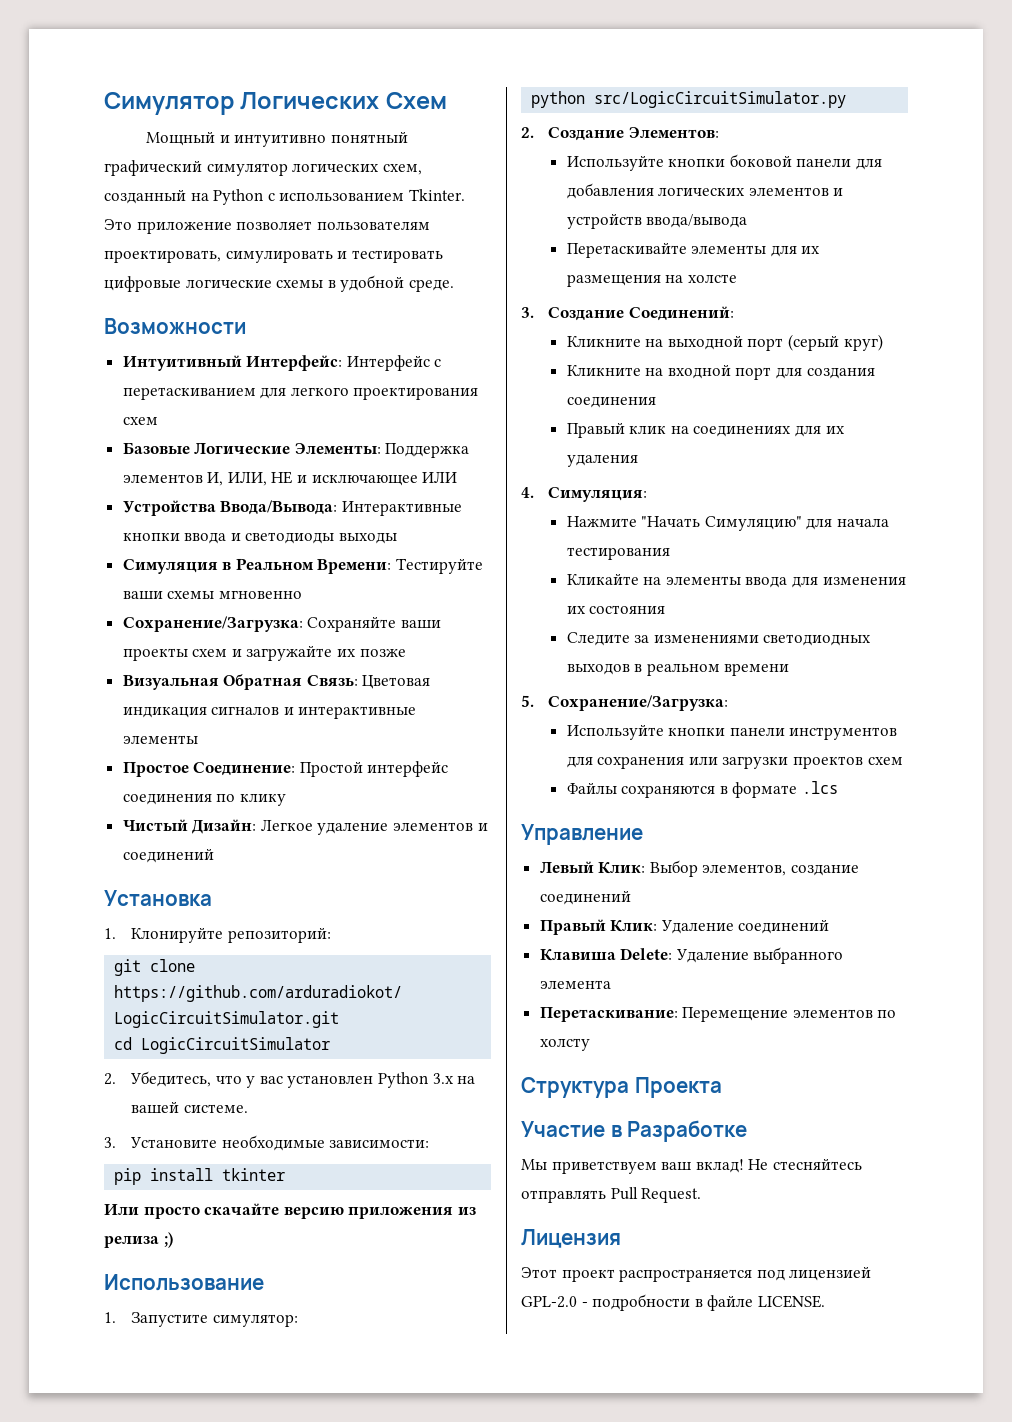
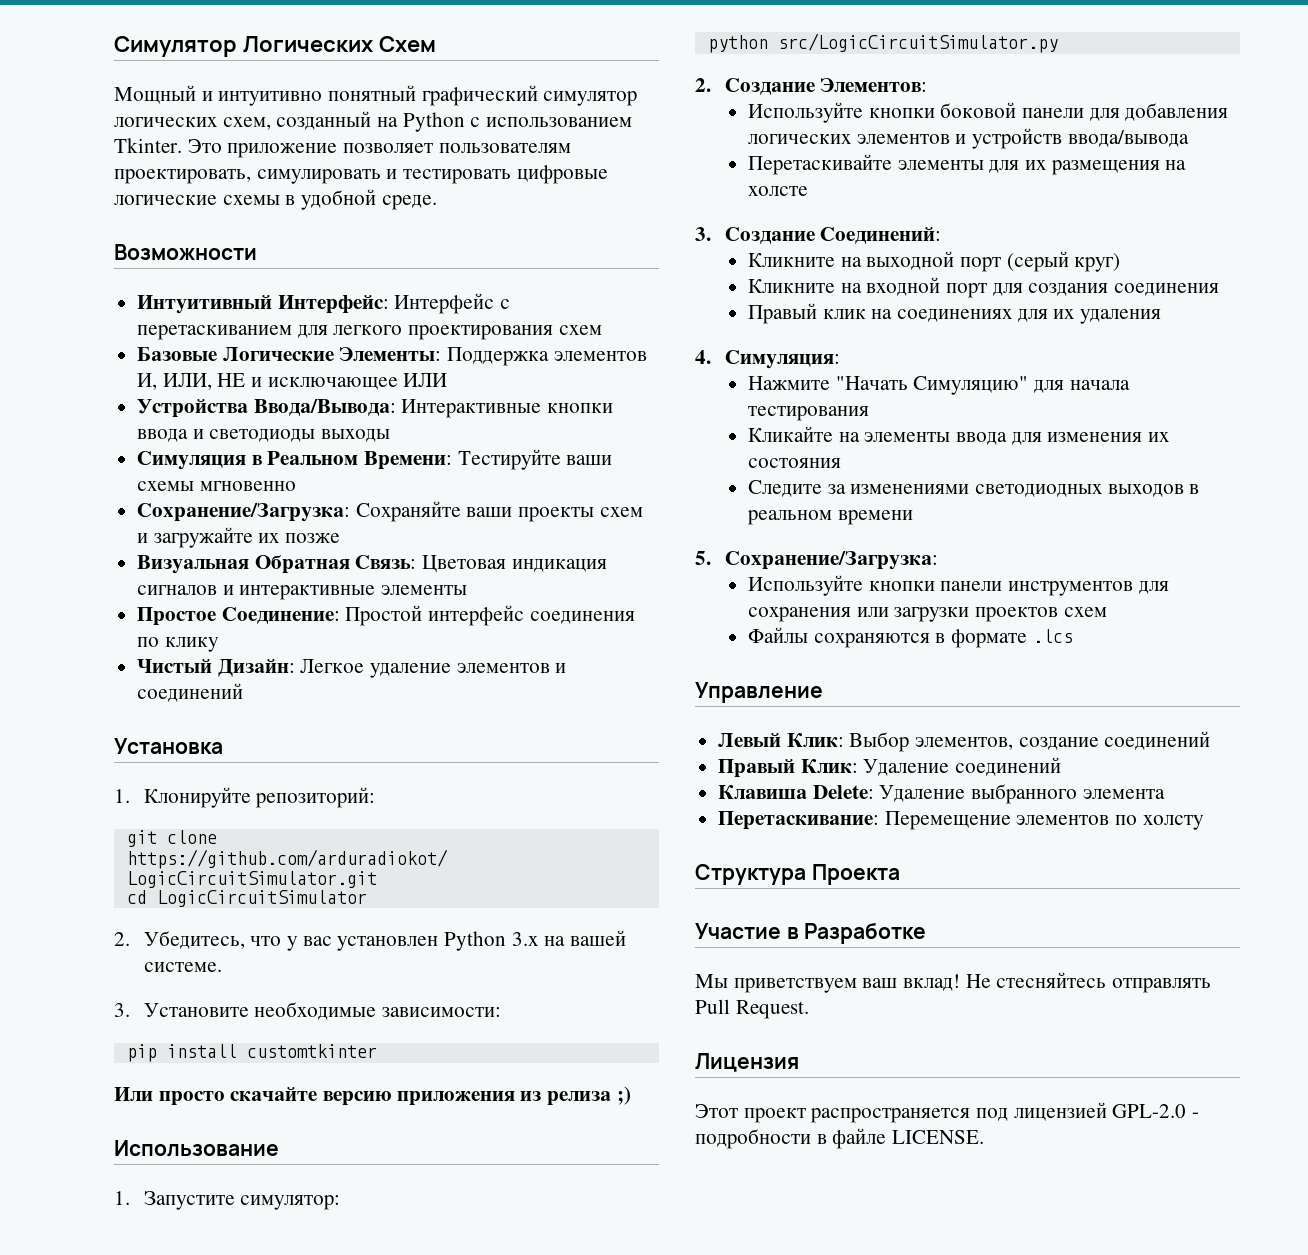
[222,1168,286,1181] tkinter -> [246,1044,377,1058] customtkinter

